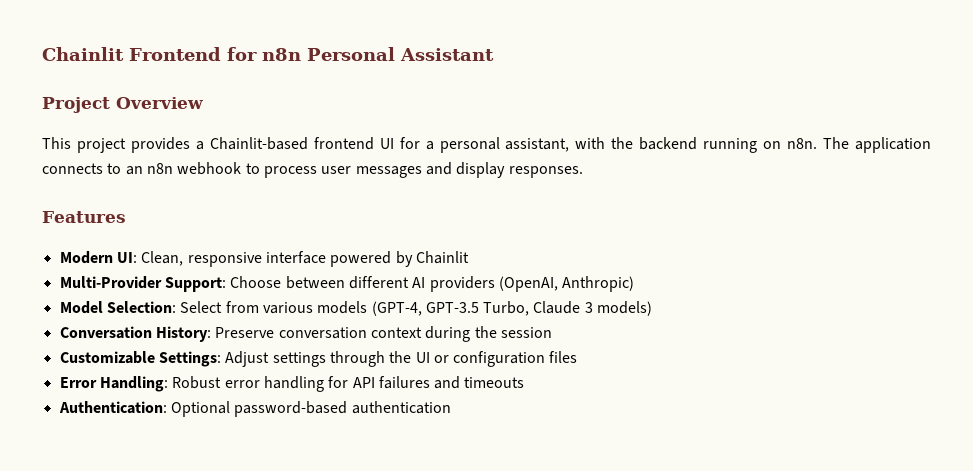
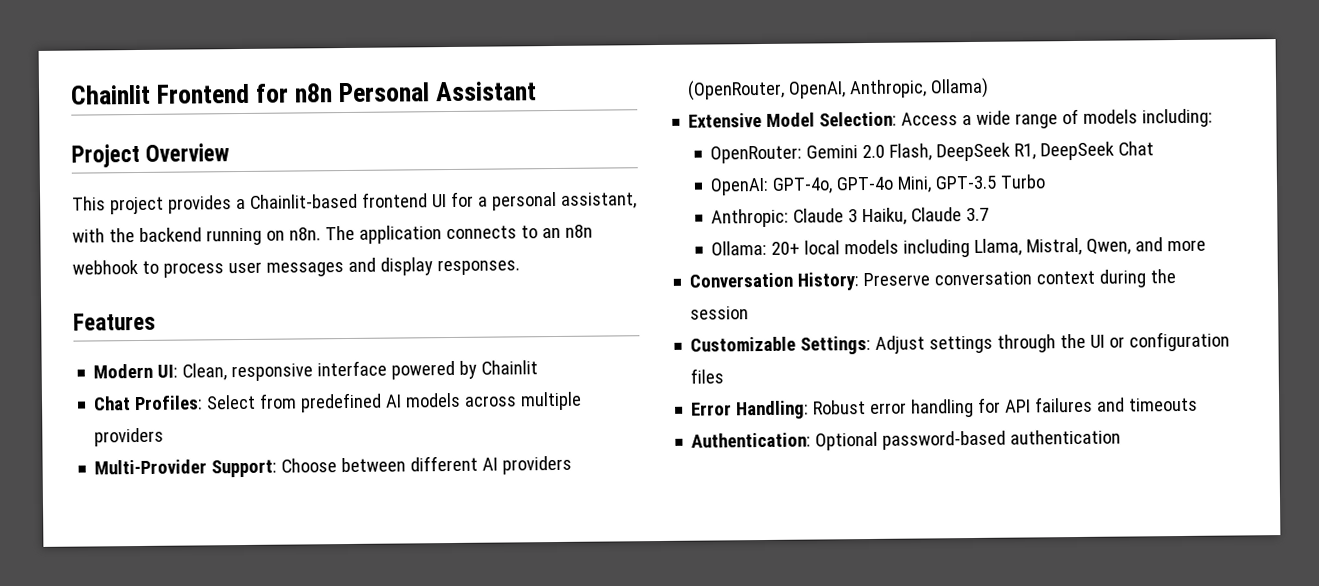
(469, 257) none -> [93,391,583,413] [94,427,165,447] // Chat Profiles: Select from predefined AI models across multiple providers
[498,276,635,292] [59,301,653,316] (OpenAI, Anthropic) // Model Selection: Select from various models (GPT-4, GPT-3.5 Turbo, Claude 3 models) -> [687,77,990,101] [688,108,1214,129] [710,141,1155,164] [710,174,1047,196] [711,207,990,228] [711,237,1207,258] (OpenRouter, OpenAI, Anthropic, Ollama) // Extensive Model Selection: Access a wide range of models including: // OpenRouter: Gemini 2.0 Flash, DeepSeek R1, DeepSeek Chat // OpenAI: GPT-4o, GPT-4o Mini, GPT-3.5 Turbo // Anthropic: Claude 3 Haiku, Claude 3.7 // Ollama: 20+ local models including Llama, Mistral, Qwen, and more

